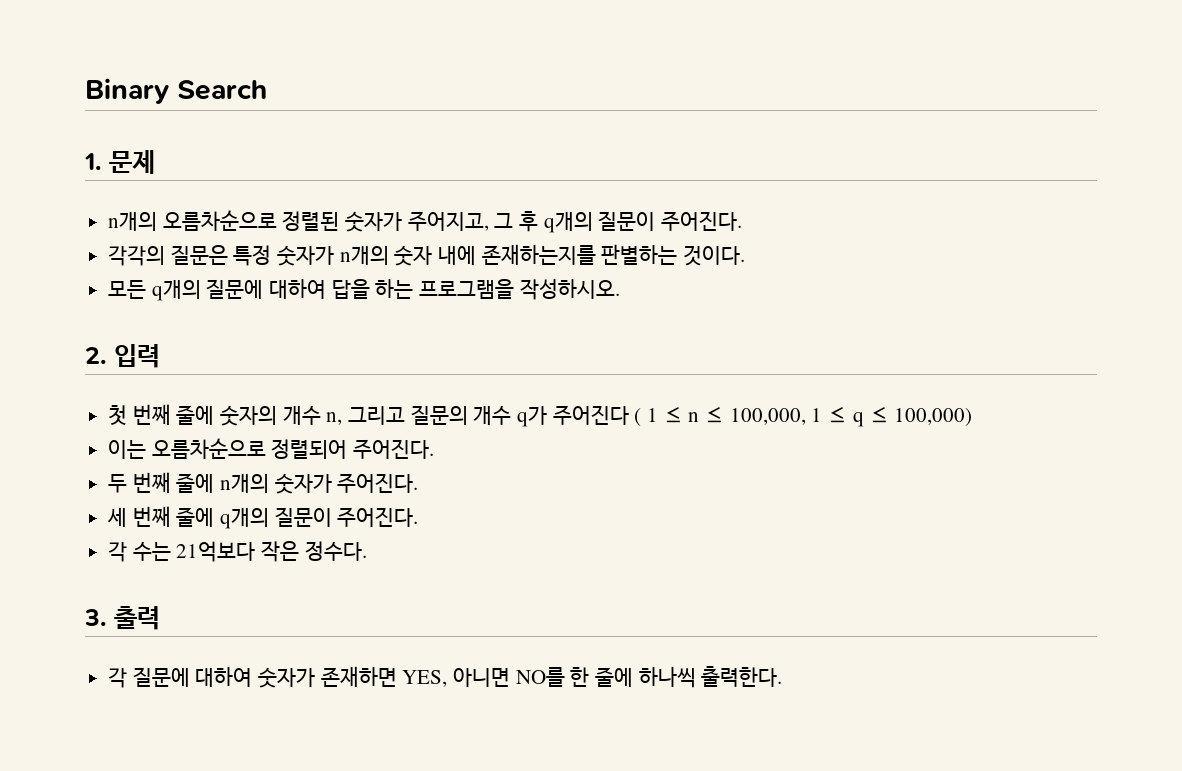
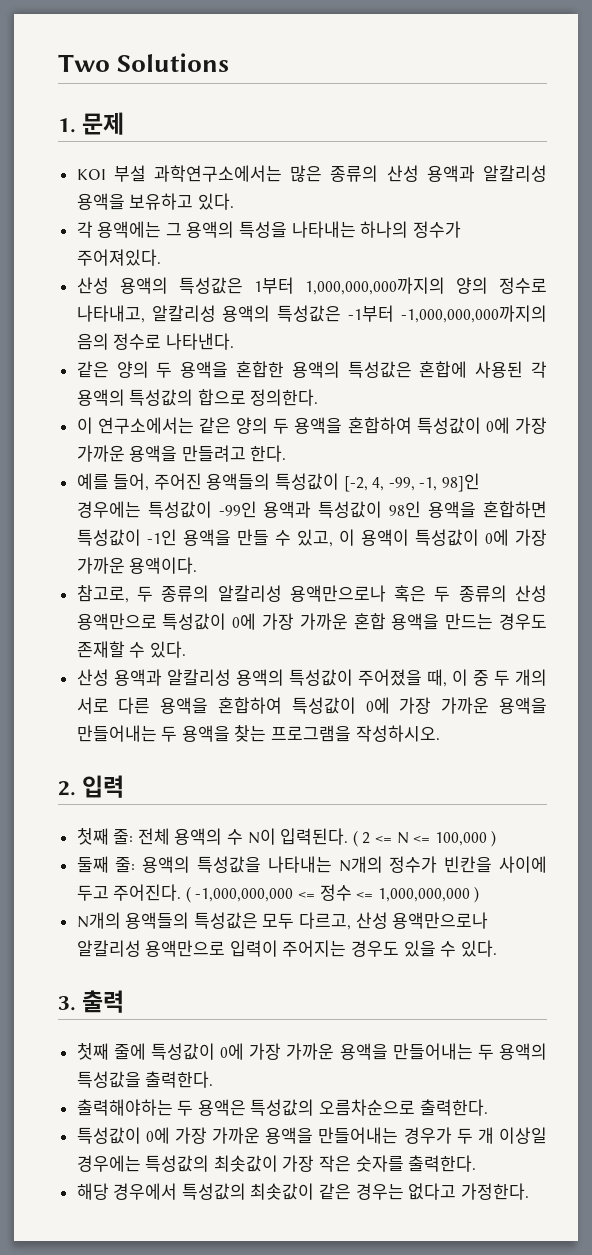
[85,78,267,104] Binary Search -> [58,53,230,72] Two Solutions
[108,210,743,233] [108,244,746,266] [108,278,620,301] [85,344,160,368] [108,404,973,427] [108,438,435,459] [108,472,419,494] [107,506,419,529] [108,541,367,562] [84,606,160,630] [108,666,783,688] n개의 오름차순으로 정렬된 숫자가 주어지고, 그 후 q개의 질문이 주어진다. // 각각의 질문은 특정 숫자가 n개의 숫자 내에 존재하는지를 판별하는 것이다. // 모든 q개의 질문에 대하여 답을 하는 프로그램을 작성하시오. // 2. 입력 // 첫 번째 줄에 숫자의 개수 n, 그리고 질문의 개수 q가 주어진다 ( 1 ≤ n ≤ 100,000, 1 ≤ q ≤ 100,000) // 이는 오름차순으로 정렬되어 주어진다. // 두 번째 줄에 n개의 숫자가 주어진다. // 세 번째 줄에 q개의 질문이 주어진다. // 각 수는 21억보다 작은 정수다. // 3. 출력 // 각 질문에 대하여 숫자가 존재하면 YES, 아니면 NO를 한 줄에 하나씩 출력한다. -> [76,165,548,182] [76,193,234,210] [76,221,461,238] [76,249,161,266] [76,277,547,295] [76,305,547,323] [76,333,234,350] [76,361,548,378] [76,389,319,406] [76,417,547,434] [76,445,287,462] [76,473,481,492] [76,501,547,518] [76,529,547,547] [76,557,198,574] [76,585,547,603] [76,613,548,630] [76,641,186,658] [76,669,547,687] [76,697,547,714] [76,725,440,742] [58,775,125,798] [76,828,497,847] [76,856,547,873] [76,884,480,903] [76,912,489,930] [76,940,497,957] [58,990,125,1013] [76,1043,547,1060] [76,1071,214,1088] [76,1099,488,1116] [76,1127,547,1144] [76,1155,477,1172] [76,1183,529,1200] KOI 부설 과학연구소에서는 많은 종류의 산성 용액과 알칼리성 용액을 보유하고 있다. // 각 용액에는 그 용액의 특성을 나타내는 하나의 정수가 주어져있다. // 산성 용액의 특성값은 1부터 1,000,000,000까지의 양의 정수로 나타내고, 알칼리성 용액의 특성값은 -1부터 -1,000,000,000까지의 음의 정수로 나타낸다. // 같은 양의 두 용액을 혼합한 용액의 특성값은 혼합에 사용된 각 용액의 특성값의 합으로 정의한다. // 이 연구소에서는 같은 양의 두 용액을 혼합하여 특성값이 0에 가장 가까운 용액을 만들려고 한다. // 예를 들어, 주어진 용액들의 특성값이 [-2, 4, -99, -1, 98]인 경우에는 특성값이 -99인 용액과 특성값이 98인 용액을 혼합하면 특성값이 -1인 용액을 만들 수 있고, 이 용액이 특성값이 0에 가장 가까운 용액이다. // 참고로, 두 종류의 알칼리성 용액만으로나 혹은 두 종류의 산성 용액만으로 특성값이 0에 가장 가까운 혼합 용액을 만드는 경우도 존재할 수 있다. // 산성 용액과 알칼리성 용액의 특성값이 주어졌을 때, 이 중 두 개의 서로 다른 용액을 혼합하여 특성값이 0에 가장 가까운 용액을 만들어내는 두 용액을 찾는 프로그램을 작성하시오. // 2. 입력 // 첫째 줄: 전체 용액의 수 N이 입력된다. ( 2 <= N <= 100,000 ) // 둘째 줄: 용액의 특성값을 나타내는 N개의 정수가 빈칸을 사이에 두고 주어진다. ( -1,000,000,000 <= 정수 <= 1,000,000,000 ) // N개의 용액들의 특성값은 모두 다르고, 산성 용액만으로나 알칼리성 용액만으로 입력이 주어지는 경우도 있을 수 있다. // 3. 출력 // 첫째 줄에 특성값이 0에 가장 가까운 용액을 만들어내는 두 용액의 특성값을 출력한다. // 출력해야하는 두 용액은 특성값의 오름차순으로 출력한다. // 특성값이 0에 가장 가까운 용액을 만들어내는 경우가 두 개 이상일 경우에는 특성값의 최솟값이 가장 작은 숫자를 출력한다. // 해당 경우에서 특성값의 최솟값이 같은 경우는 없다고 가정한다.

